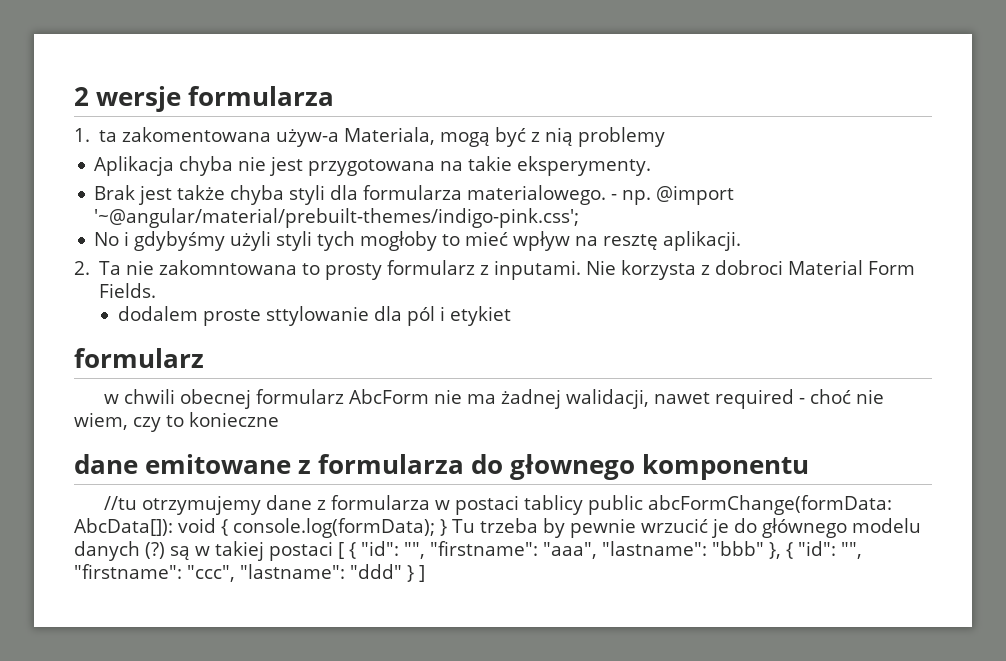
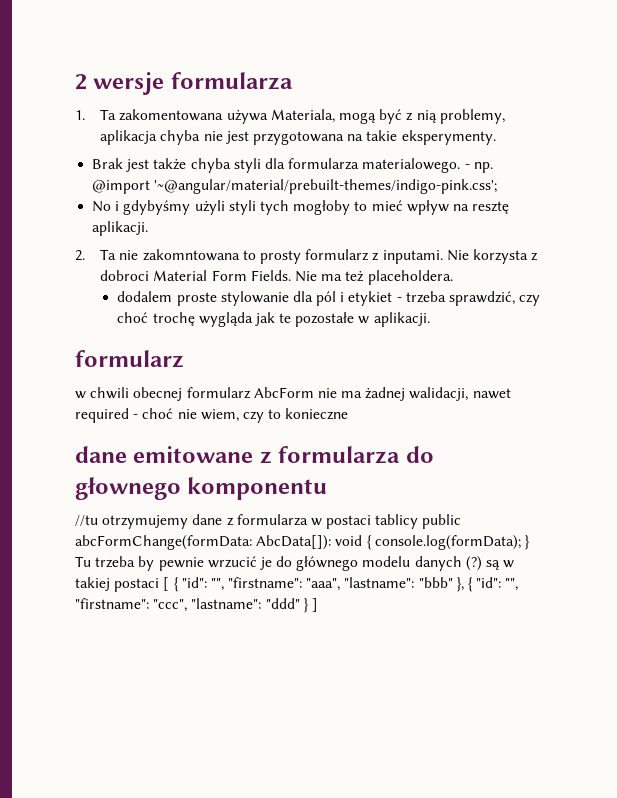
[99,127,340,147] ta zakomentowana używ-a -> [100,109,268,124] Ta zakomentowana używa
[578,127,666,147] [94,156,175,176] problemy // Aplikacja -> [439,109,505,124] [100,130,158,145] problemy, aplikacja
(157, 290) none -> [295,270,453,285] Nie ma też placeholdera.
[265,306,369,326] sttylowanie -> [220,291,289,306] stylowanie
(511, 316) none -> [396,291,541,306] [117,312,430,327] - trzeba sprawdzić, czy choć trochę wygląda jak te pozostałe w aplikacji.

